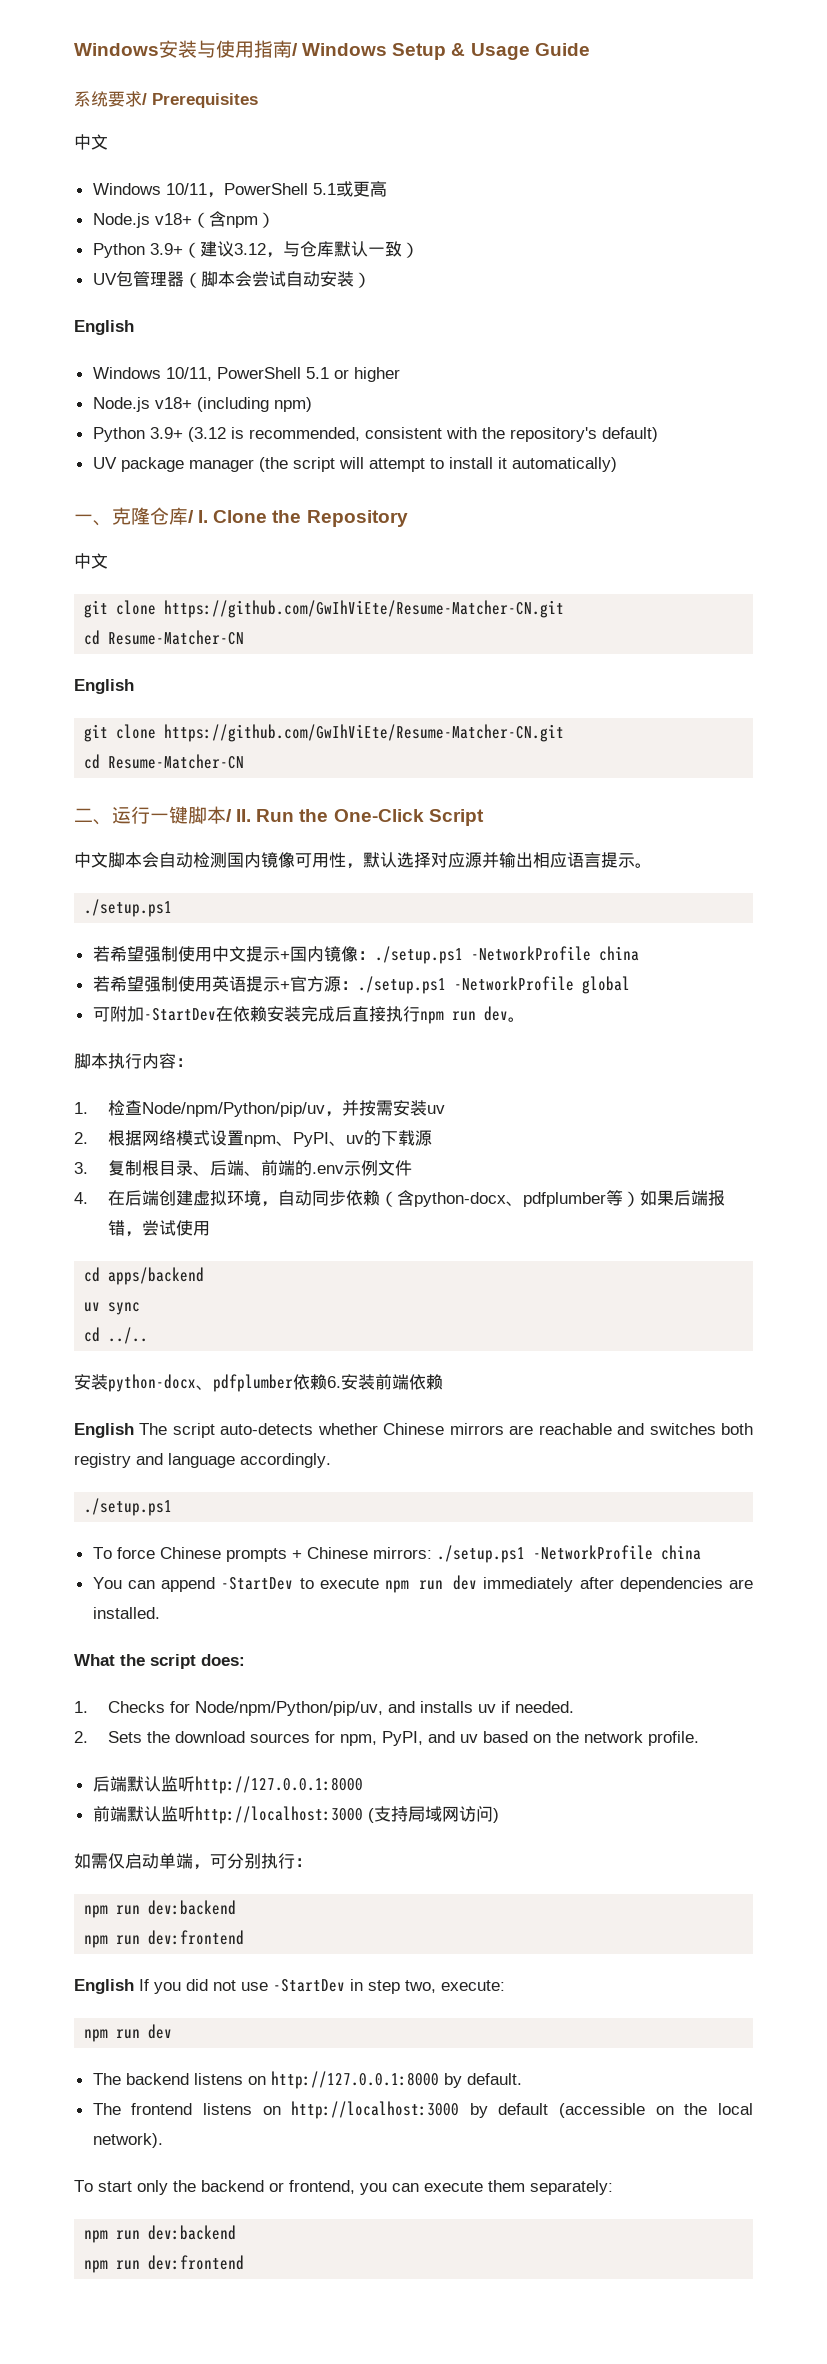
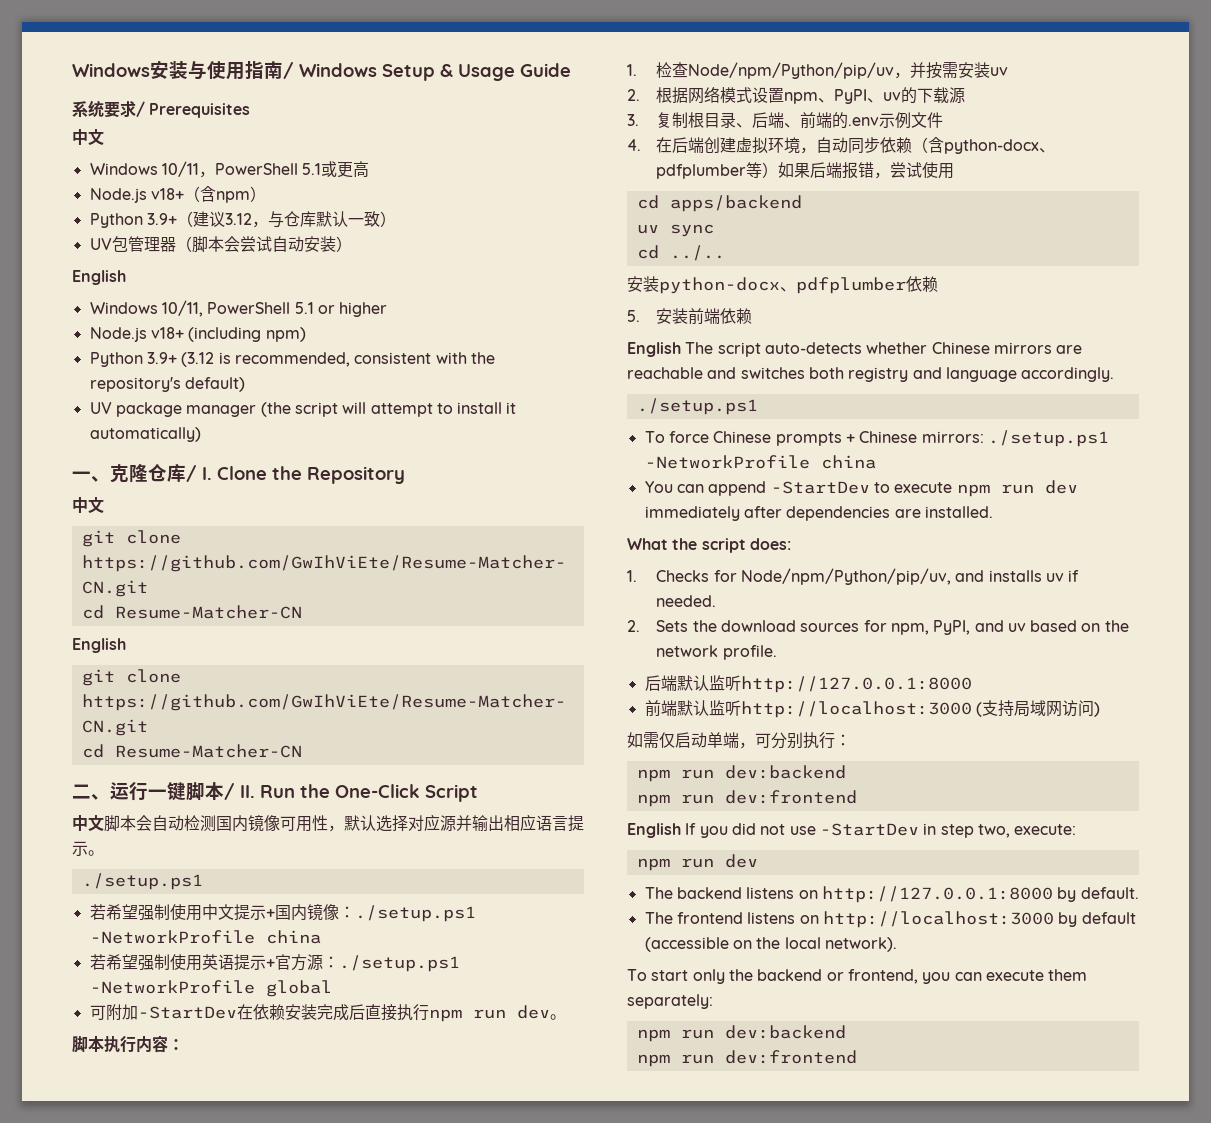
[327,1376,341,1388] 6. -> [627,310,640,322] // 5.

